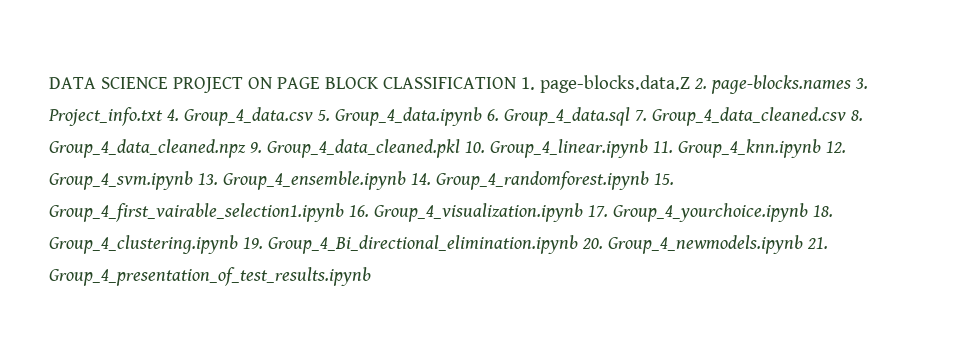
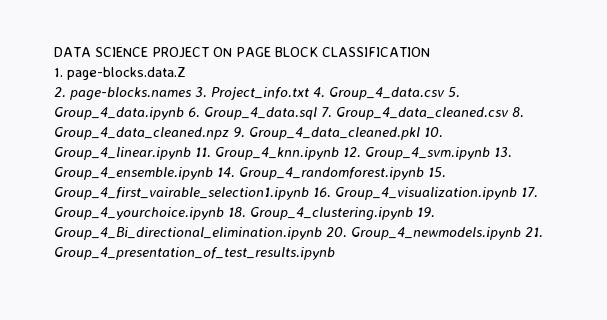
(516, 83) none -> (430, 52) //
(690, 84) none -> (186, 73) //

